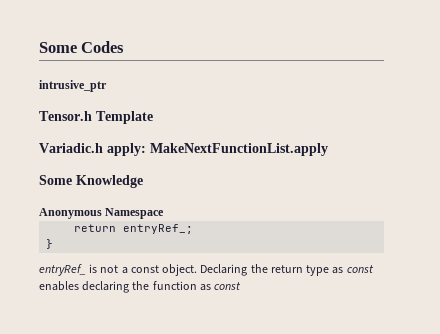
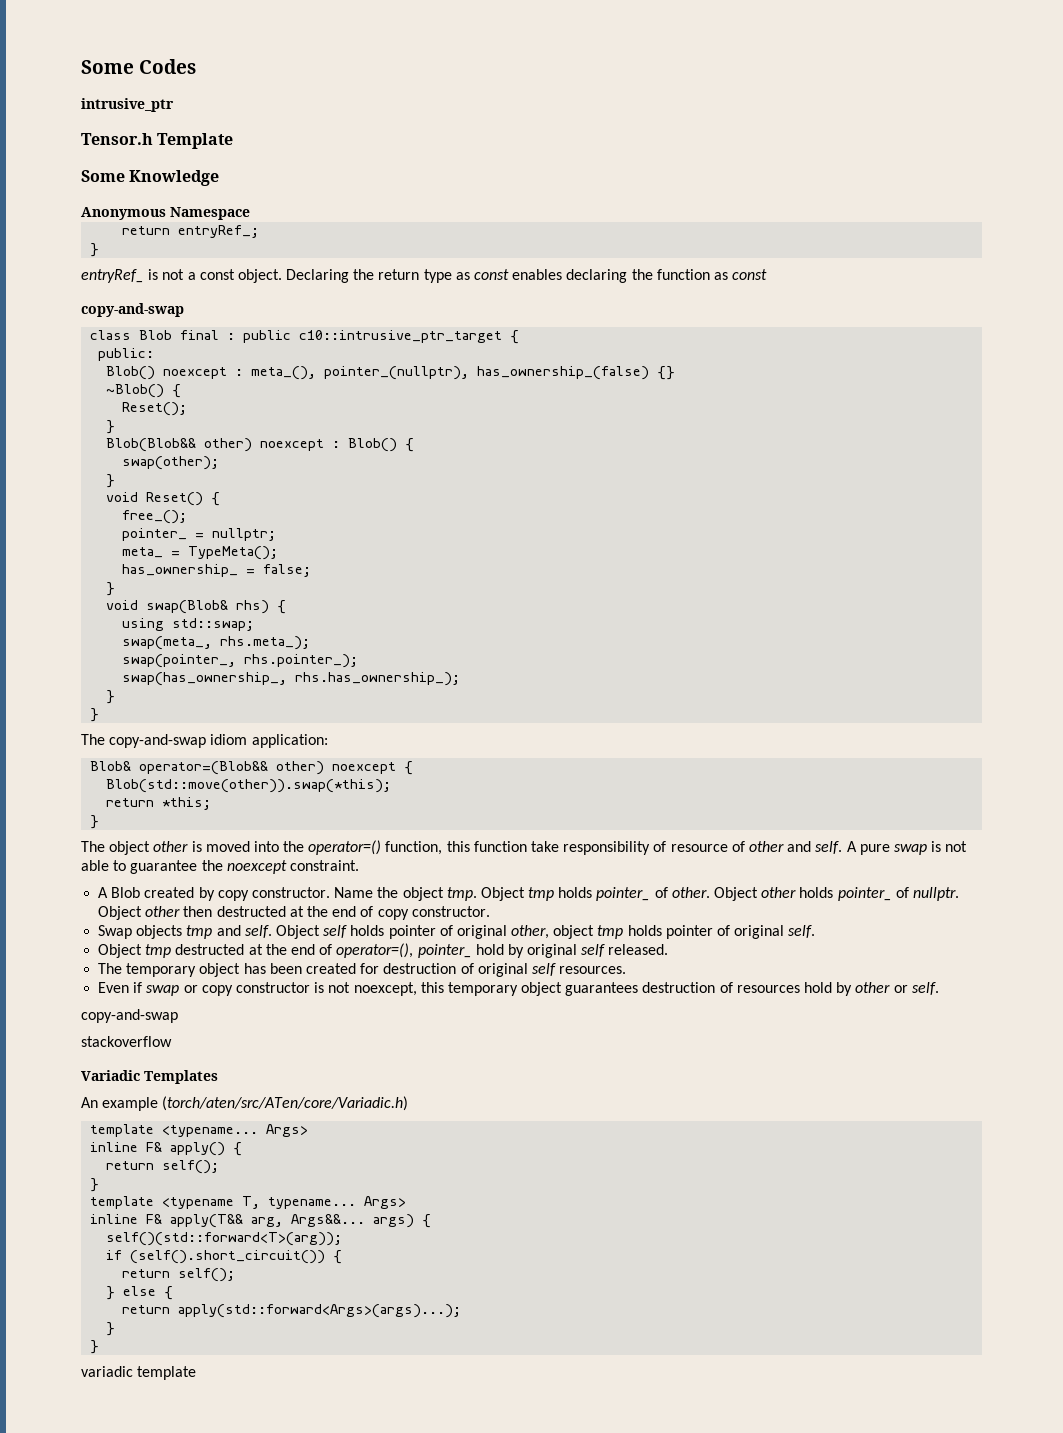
[39,143,328,156] // Variadic.h apply: MakeNextFunctionList.apply -> (234, 141) none
(242, 286) none -> [81,303,184,317] [90,330,520,344] [98,348,155,361] [106,366,676,380] [106,384,182,398] [122,402,188,416] [106,420,116,434] [106,438,415,452] [122,456,220,470] [106,474,116,488] [106,492,221,506] [122,510,188,524] [122,528,277,541] [122,546,279,560] [122,564,312,577] [106,582,116,596] [106,600,287,614] [122,618,255,631] [122,636,311,650] [122,654,359,668] [122,672,461,686] [106,690,116,704] [90,708,100,722] [81,734,328,748] [90,761,414,775] [106,779,392,793] [106,797,212,810] [90,815,100,829] [81,840,968,855] [81,860,359,874] [98,887,959,901] [98,906,490,920] [98,925,816,939] [98,943,669,958] [98,963,627,977] [98,982,939,996] [81,1009,178,1023] [81,1036,172,1047] [81,1070,218,1084] [81,1096,409,1111] [90,1124,309,1137] [90,1142,243,1156] [106,1160,220,1174] [90,1178,100,1192] [90,1196,407,1209] [90,1214,432,1228] [106,1232,343,1246] [106,1250,343,1264] [122,1268,236,1282] [106,1286,174,1300] [122,1304,462,1318] [106,1322,116,1336] [90,1340,100,1354] [81,1366,197,1380] // copy-and-swap // class Blob final : public c10::intrusive_ptr_target { // public: // Blob() noexcept : meta_(), pointer_(nullptr), has_ownership_(false) {} // ~Blob() { // Reset(); // } // Blob(Blob&& other) noexcept : Blob() { // swap(other); // } // void Reset() { // free_(); // pointer_ = nullptr; // meta_ = TypeMeta(); // has_ownership_ = false; // } // void swap(Blob& rhs) { // using std::swap; // swap(meta_, rhs.meta_); // swap(pointer_, rhs.pointer_); // swap(has_ownership_, rhs.has_ownership_); // } // } // The copy-and-swap idiom application: // Blob& operator=(Blob&& other) noexcept { // Blob(std::move(other)).swap(*this); // return *this; // } // The object other is moved into the operator=() function, this function take responsibility of resource of other and self. A pure swap is not able to guarantee the noexcept constraint. // A Blob created by copy constructor. Name the object tmp. Object tmp holds pointer_ of other. Object other holds pointer_ of nullptr. Object other then destructed at the end of copy constructor. // Swap objects tmp and self. Object self holds pointer of original other, object tmp holds pointer of original self. // Object tmp destructed at the end of operator=(), pointer_ hold by original self released. // The temporary object has been created for destruction of original self resources. // Even if swap or copy constructor is not noexcept, this temporary object guarantees destruction of resources hold by other or self. // copy-and-swap // stackoverflow // Variadic Templates // An example (torch/aten/src/ATen/core/Variadic.h) // template <typename... Args> // inline F& apply() { // return self(); // } // template <typename T, typename... Args> // inline F& apply(T&& arg, Args&&... args) { // self()(std::forward<T>(arg)); // if (self().short_circuit()) { // return self(); // } else { // return apply(std::forward<Args>(args)...); // } // } // variadic template

